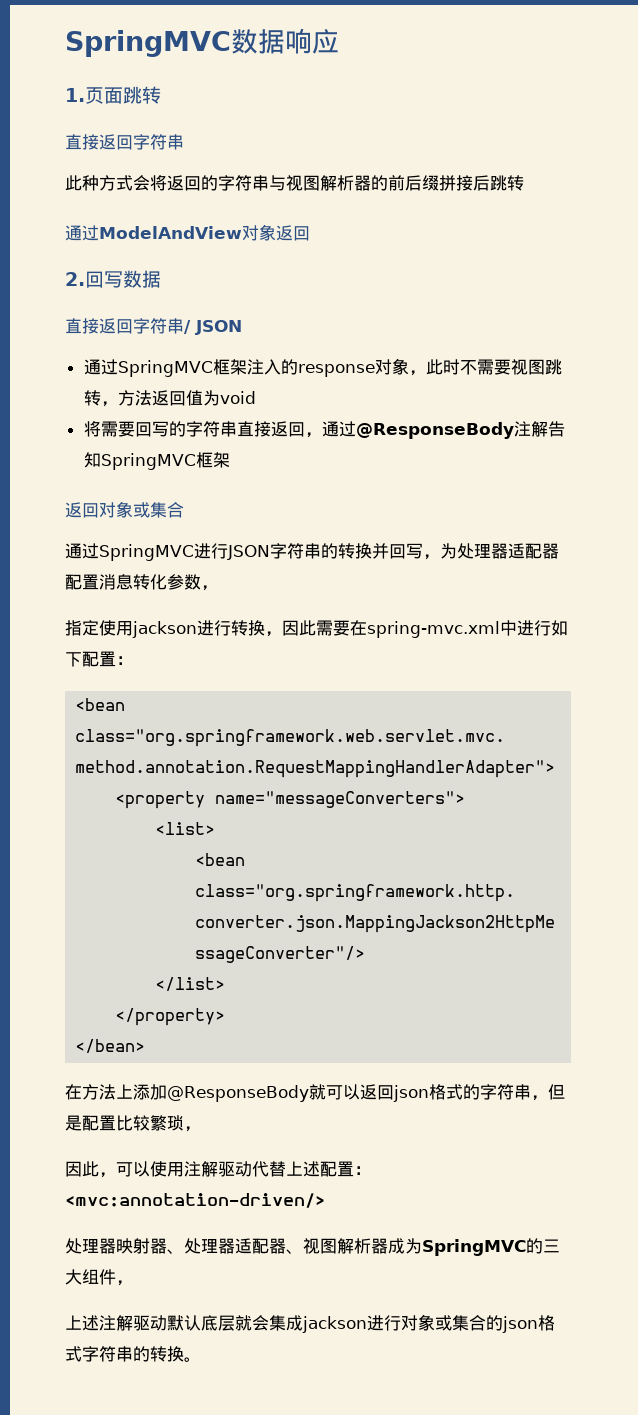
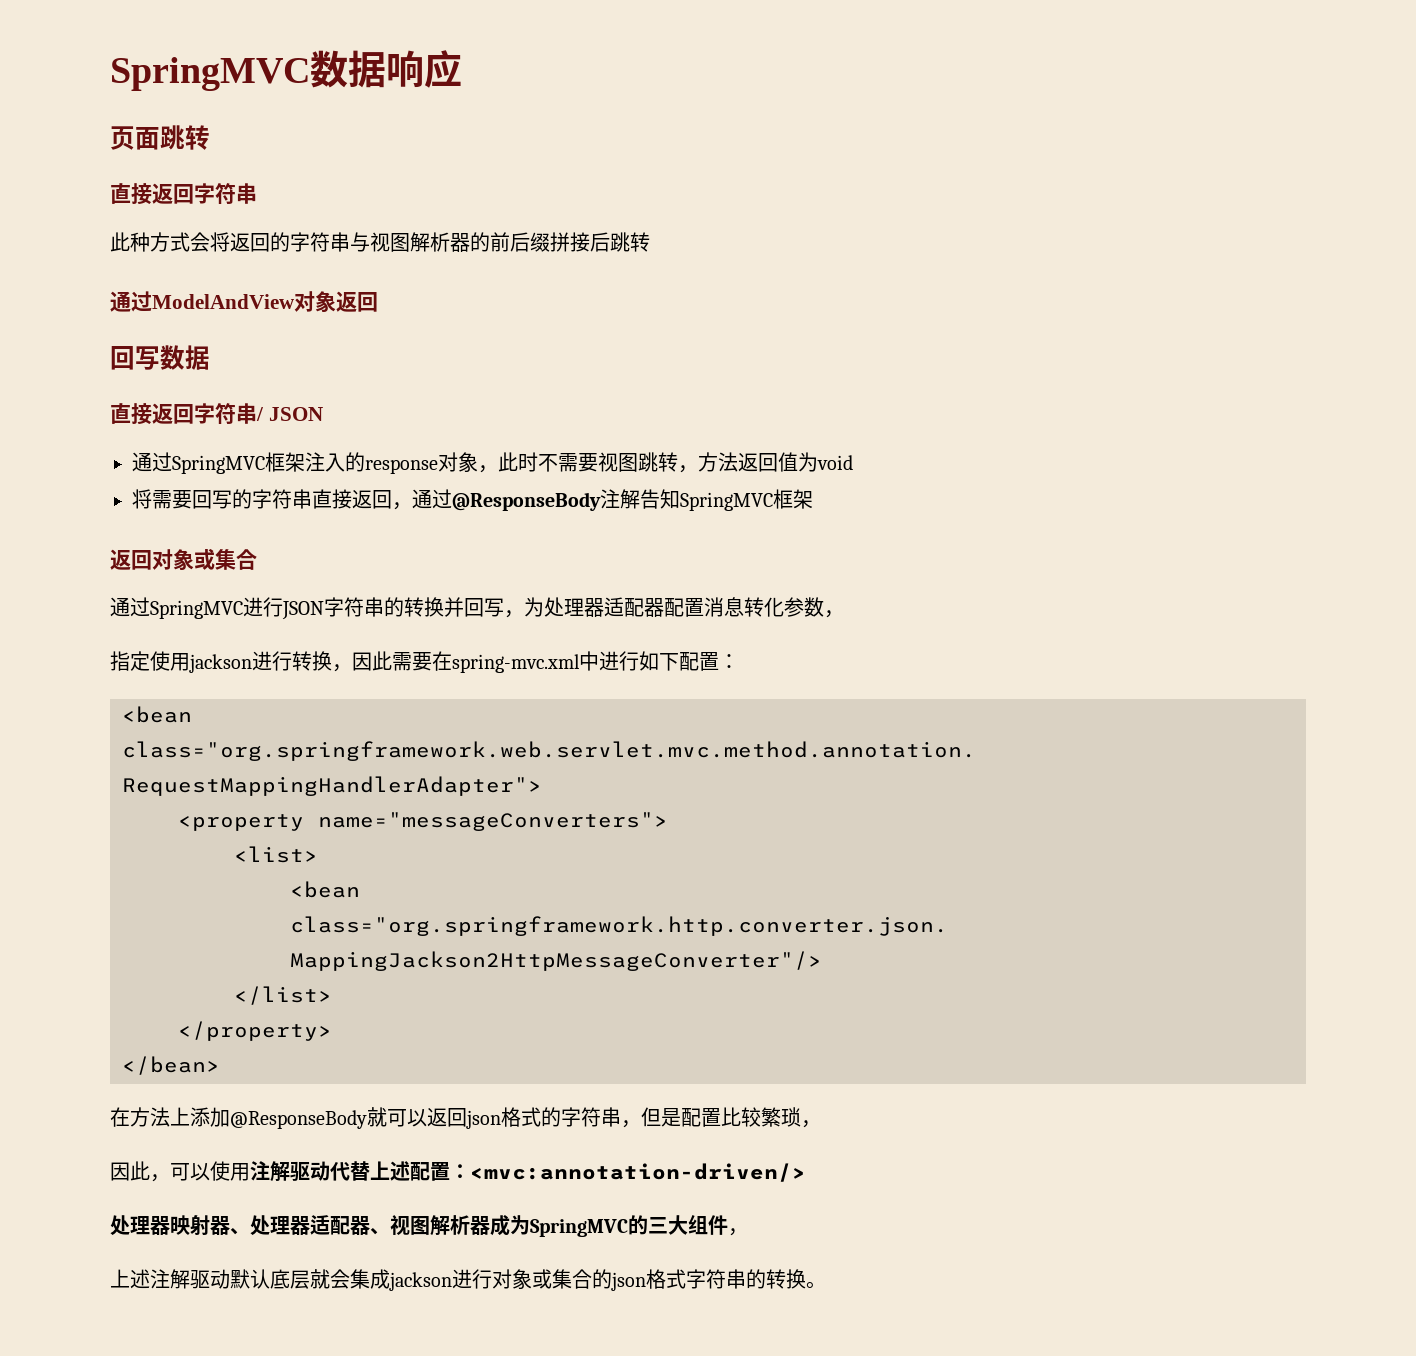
[65,88,85,102] 1. -> (462, 69) none
[65,272,85,286] 2. -> (378, 302) none

